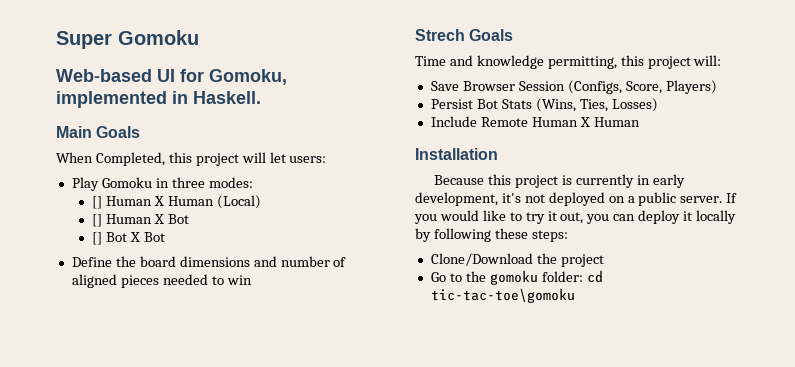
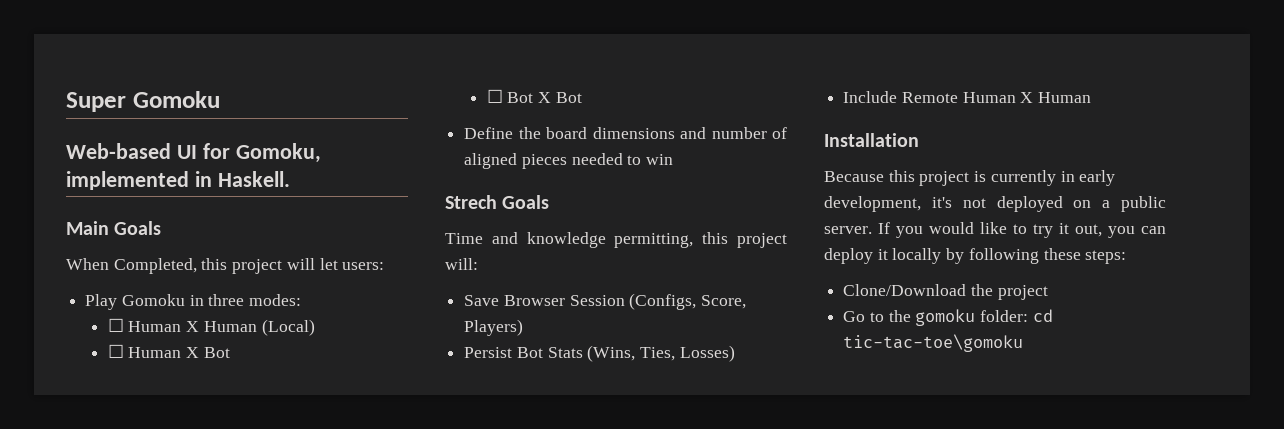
[91,196,102,209] [] -> [107,318,124,332] ☐
[91,214,102,227] [] -> [107,344,124,358] ☐
[91,232,102,245] [] -> [486,89,503,103] ☐

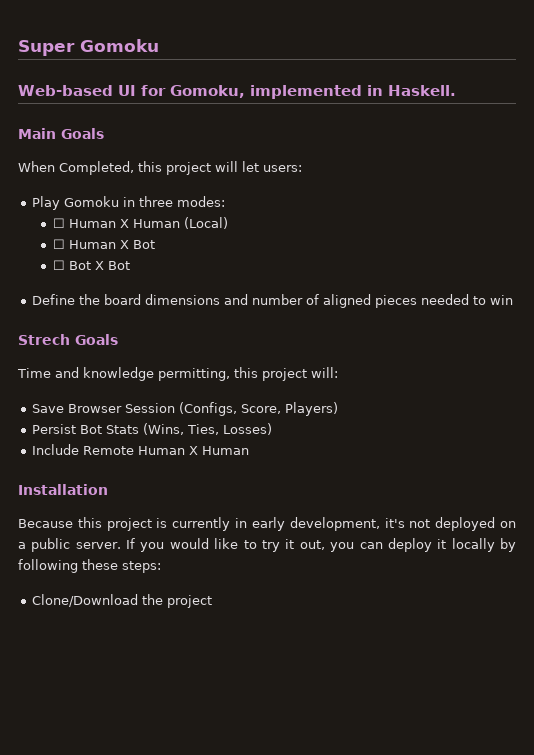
[843,309,1053,326] [843,334,1024,352] // Go to the gomoku folder: cd tic-tac-toe\gomoku -> (213, 601) none

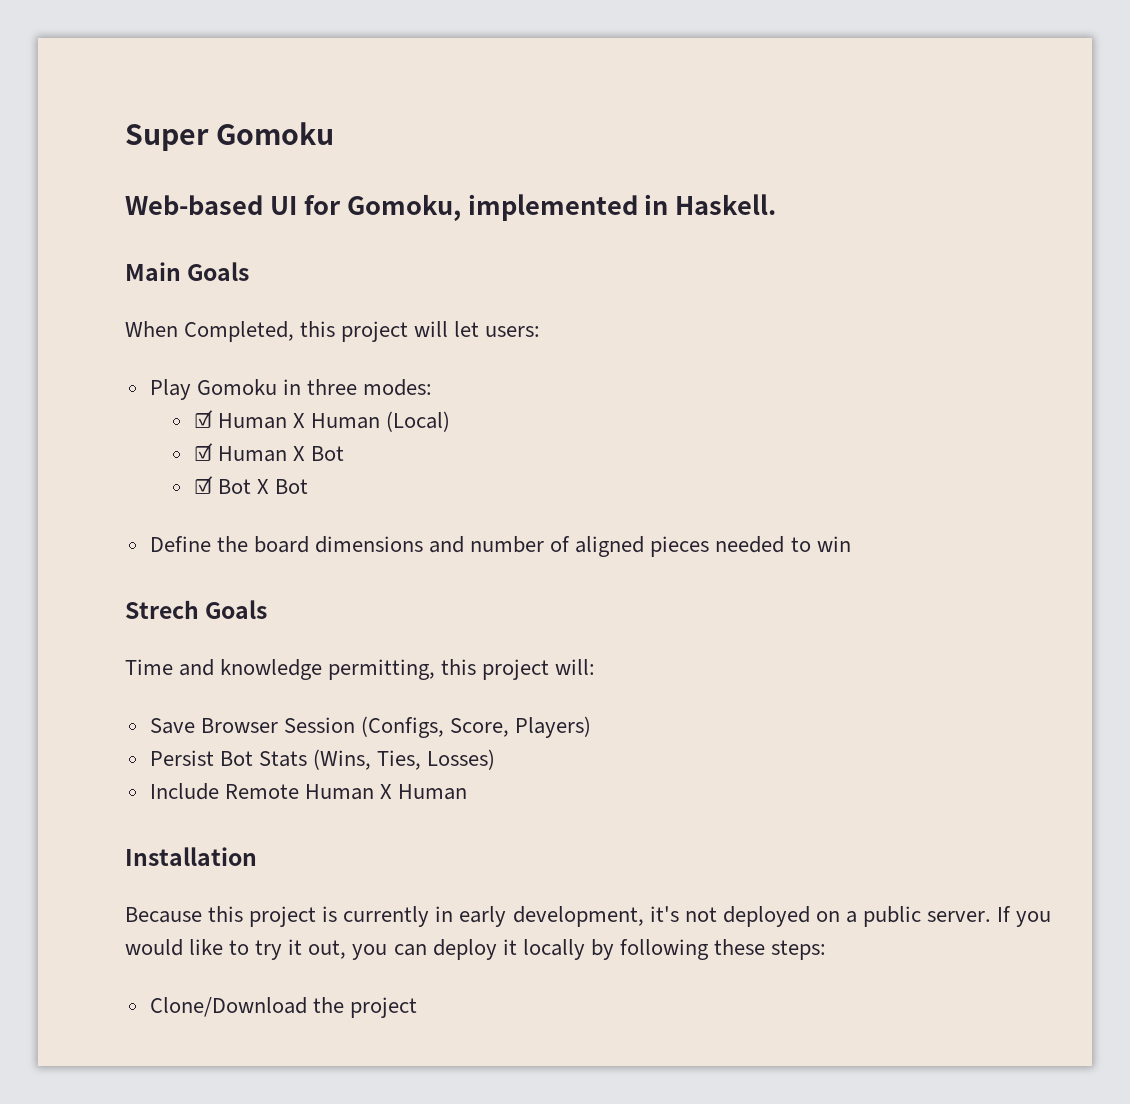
[52,218,65,228] ☐ -> [193,410,213,428] ☑
[52,239,65,249] ☐ -> [193,443,213,461] ☑
[52,260,65,270] ☐ -> [193,476,213,494] ☑

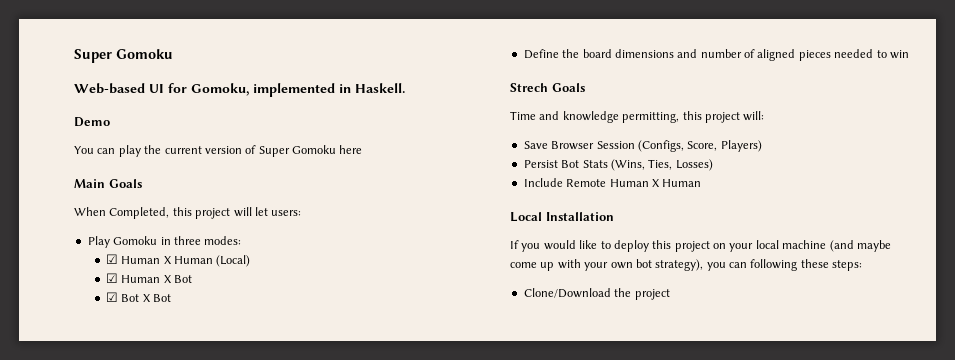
(777, 204) none -> [74,117,110,127] [74,145,363,157] // Demo // You can play the current version of Super Gomoku here
(468, 792) none -> [510,212,542,222] Local
[125,906,992,927] Because this project is currently in early development, it's not deployed on a public server. -> (614, 216) none
[255,939,614,960] try it out, you can deploy it locally by -> [613,240,891,252] [510,259,747,271] deploy this project on your local machine (and maybe come up with your own bot strategy), you can

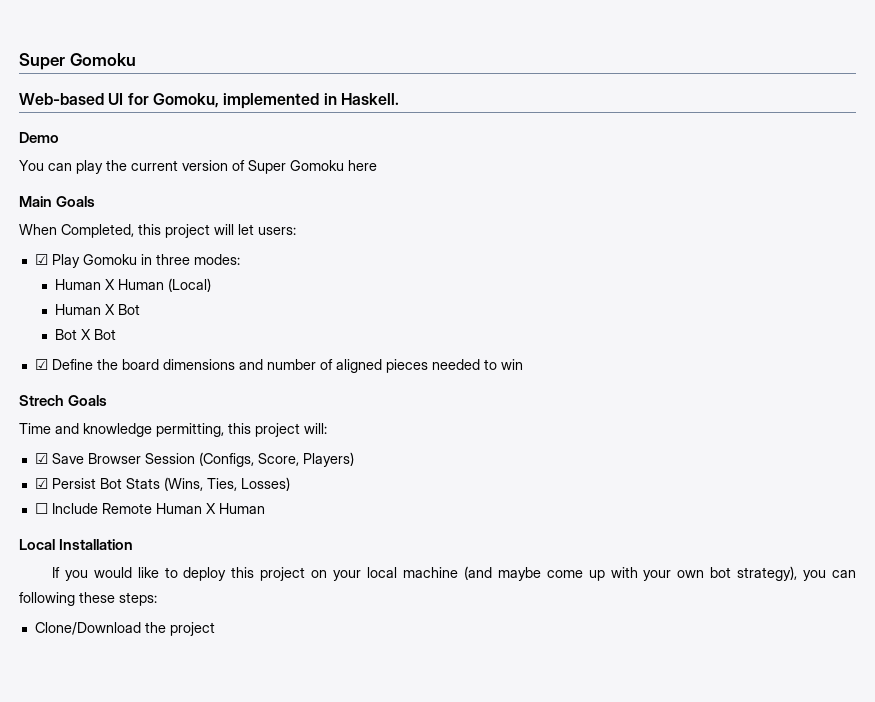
(302, 213) none -> [34,254,48,265] ☑
[105,254,118,264] ☑ -> (240, 259) none
[105,273,118,283] ☑ -> (211, 285) none
[105,292,118,302] ☑ -> (140, 309) none
(171, 298) none -> [34,359,48,370] ☑
(765, 116) none -> [34,453,48,464] ☑
(762, 146) none -> [34,478,48,489] ☑
(713, 165) none -> [34,503,48,514] ☐

